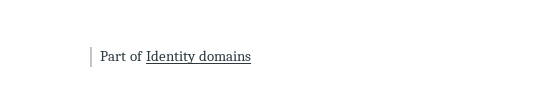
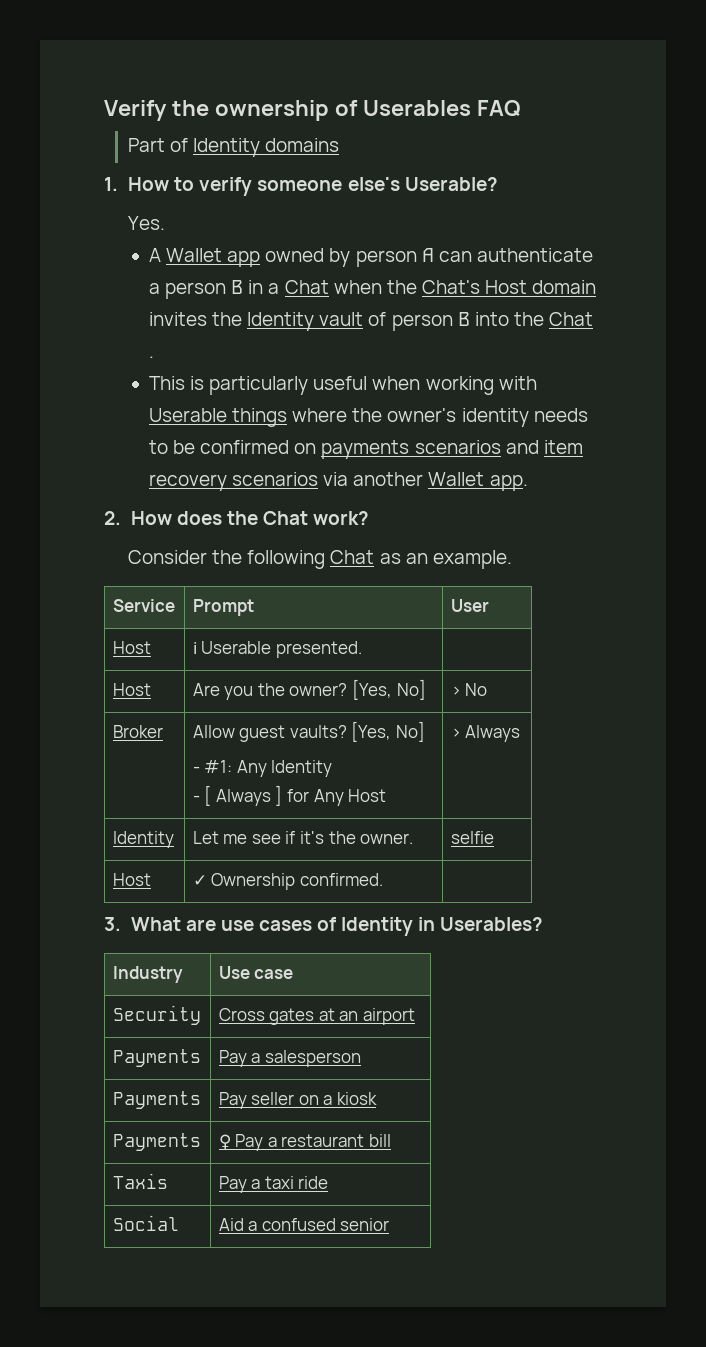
[100,50,252,64] Part of Identity domains -> [104,100,520,121] [128,138,340,157] [104,177,498,196] [128,216,166,230] [148,248,593,267] [148,280,597,299] [148,312,594,331] [148,356,154,358] [148,376,537,395] [148,408,588,427] [148,440,583,459] [148,472,528,491] [104,511,370,525] [128,550,512,569] [112,599,175,612] [192,599,254,616] [450,599,489,612] [112,641,151,654] [192,641,362,658] [112,683,151,696] [192,679,426,700] [450,683,488,696] [112,725,163,738] [192,721,425,742] [192,760,333,777] [192,785,387,806] [450,725,521,742] [112,831,174,848] [192,831,414,844] [450,831,494,844] [112,873,151,886] [192,873,383,890] [104,917,544,936] [112,966,183,983] [218,966,294,979] [112,1005,201,1025] [218,1008,415,1025] [112,1049,201,1067] [218,1050,361,1067] [112,1091,201,1109] [218,1092,377,1109] [112,1133,201,1151] [218,1134,391,1151] [112,1173,168,1189] [218,1176,329,1193] [112,1215,179,1231] [218,1218,390,1231] Verify the ownership of Userables FAQ // Part of Identity domains // 1. How to verify someone else's Userable? // Yes. // A Wallet app owned by person A can authenticate a person B in a Chat when the Chat's Host domain invites the Identity vault of person B into the Chat . // This is particularly useful when working with Userable things where the owner's identity needs to be confirmed on payments scenarios and item recovery scenarios via another Wallet app. // 2. How does the Chat work? // Consider the following Chat as an example. // Service | Prompt | User // Host | ℹ Userable presented. | // Host | Are you the owner? [Yes, No] | > No // Broker | Allow guest vaults? [Yes, No] // - #1: Any Identity // - [ Always ] for Any Host | > Always // Identity | Let me see if it's the owner. | selfie // Host | ✓ Ownership confirmed. | // 3. What are use cases of Identity in Userables? // Industry | Use case // Security | Cross gates at an airport // Payments | Pay a salesperson // Payments | Pay seller on a kiosk // Payments | ♀ Pay a restaurant bill // Taxis | Pay a taxi ride // Social | Aid a confused senior

